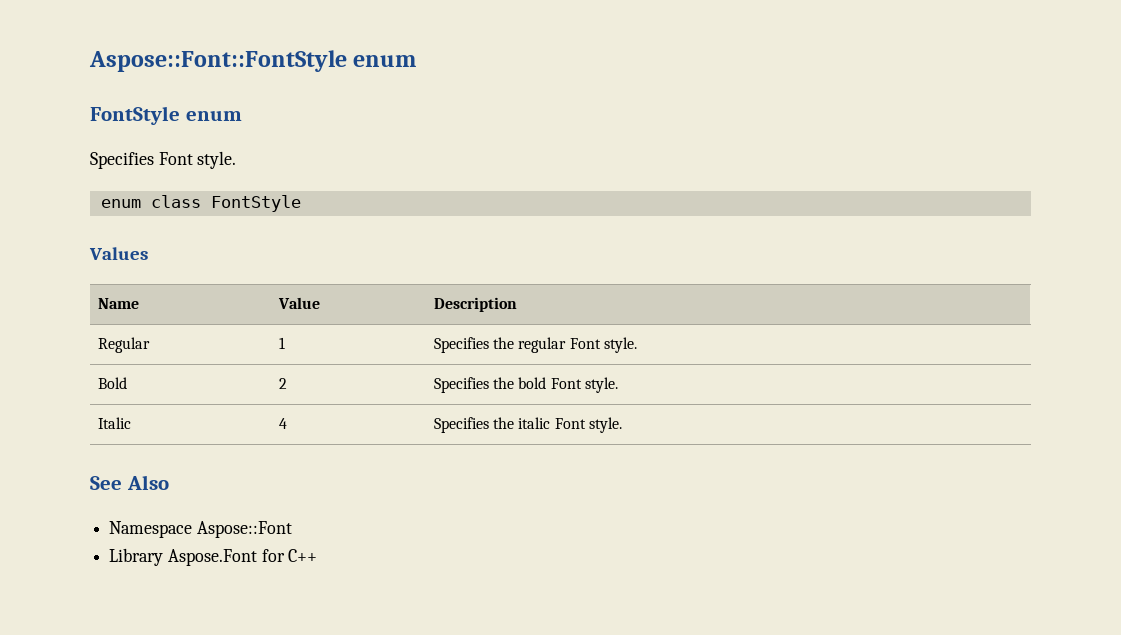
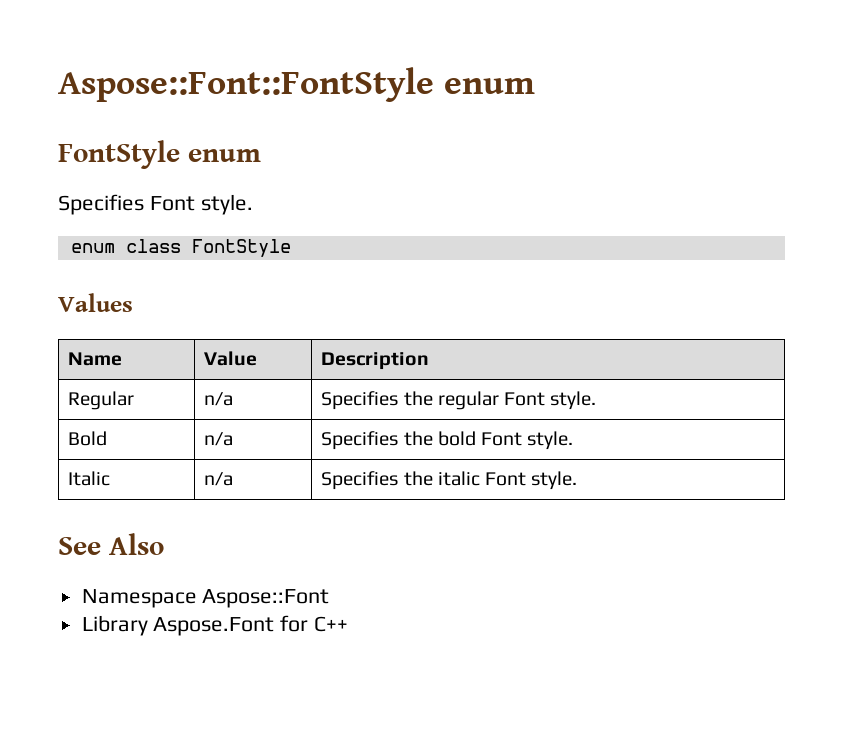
[278,337,285,349] 1 -> [204,392,234,406] n/a
[278,378,287,389] 2 -> [204,432,234,446] n/a
[278,418,287,429] 4 -> [204,472,234,486] n/a

